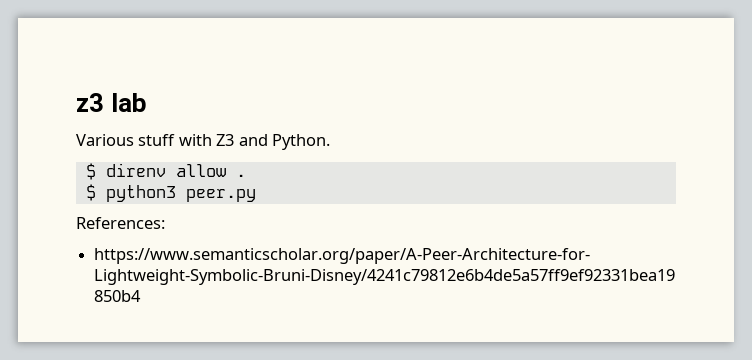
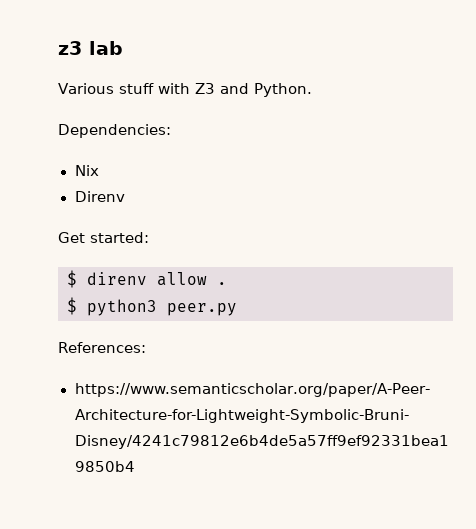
(331, 142) none -> [58,124,171,138] [74,165,99,176] [74,191,125,202] [58,232,149,243] // Dependencies: // Nix // Direnv // Get started:

